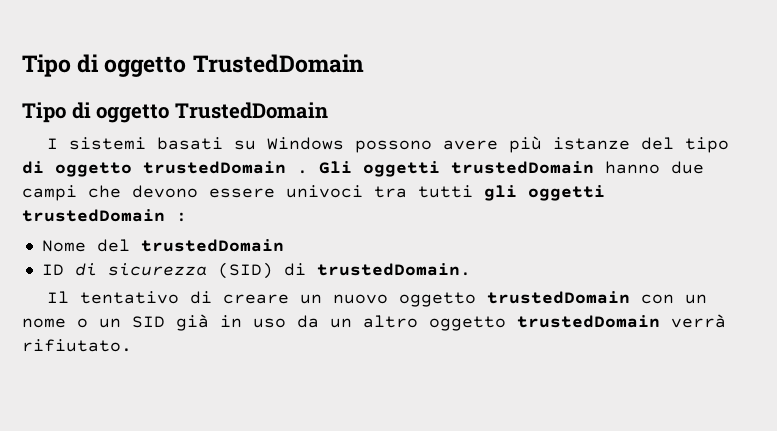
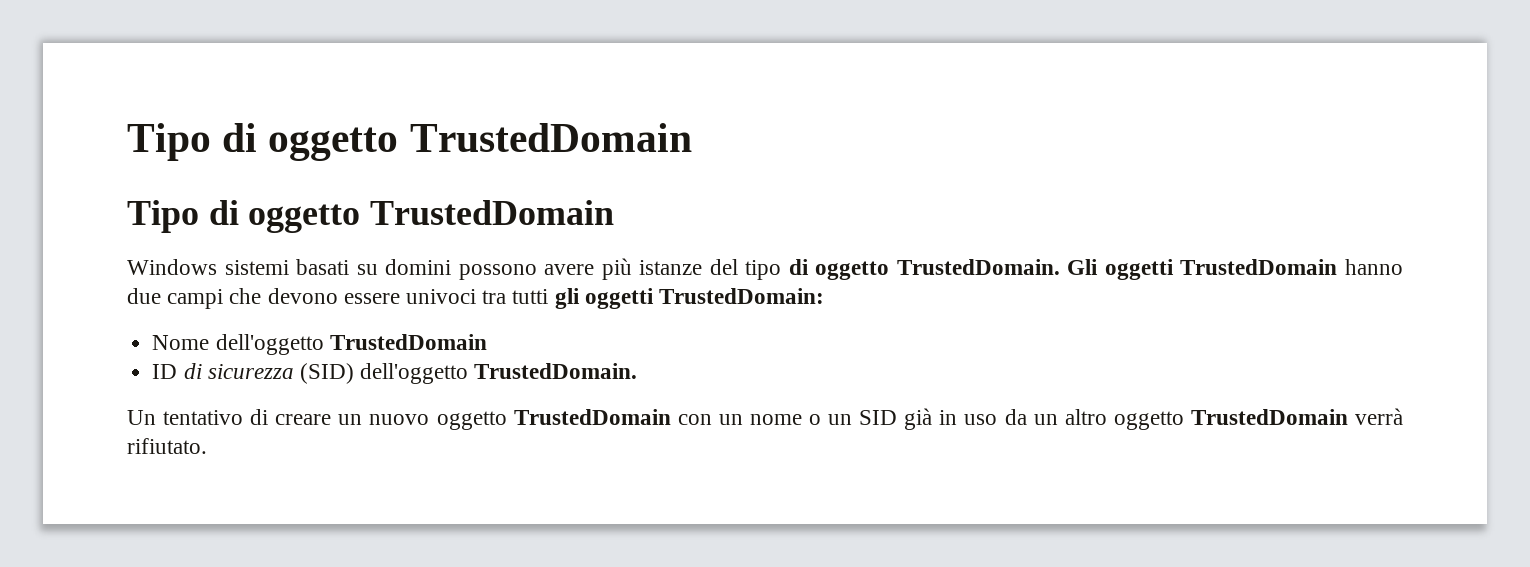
[46,138,58,149] I -> [127,259,217,275] Windows
[266,137,344,150] Windows -> [385,259,452,275] domini
[143,161,308,174] trustedDomain . -> [896,259,1060,275] TrustedDomain.
[451,161,594,174] trustedDomain -> [1180,259,1338,275] TrustedDomain
[22,209,187,222] trustedDomain : -> [659,288,825,304] TrustedDomain:
[96,239,284,252] del trustedDomain -> [215,334,487,355] dell'oggetto TrustedDomain
[283,263,471,276] [46,291,69,303] di trustedDomain. // Il -> [360,363,638,384] [127,410,156,425] dell'oggetto TrustedDomain. // Un
[486,291,630,304] trustedDomain -> [513,409,671,425] TrustedDomain
[517,315,660,328] trustedDomain -> [1190,409,1348,425] TrustedDomain

